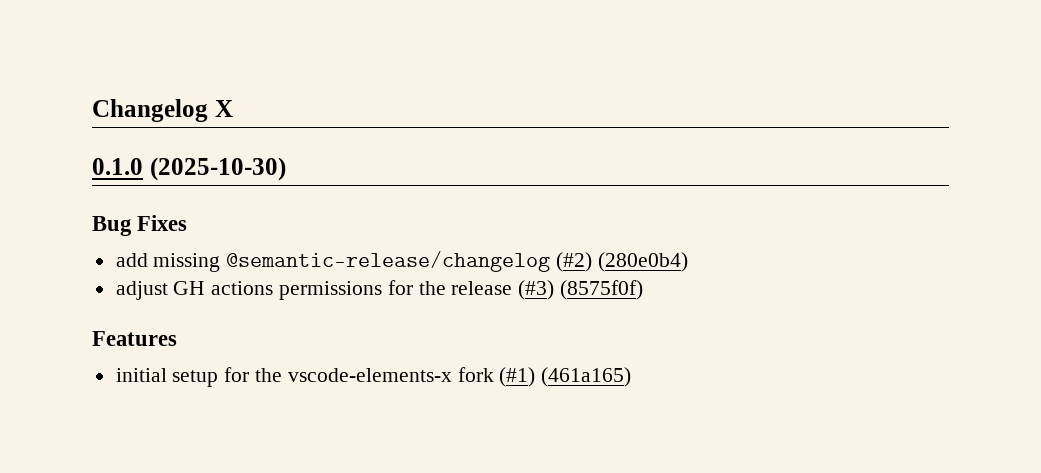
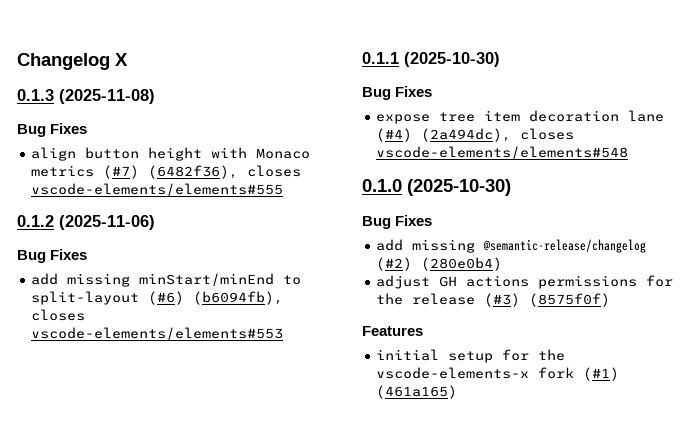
(233, 108) none -> [17,89,155,104] [17,123,88,137] [31,147,311,161] [31,165,302,179] [31,183,284,196] [17,215,155,230] [17,249,88,263] [31,273,302,287] [31,291,284,305] [31,309,86,321] [31,327,284,340] [362,52,500,67] [362,86,433,100] [376,110,665,124] [376,128,575,142] [376,146,629,159] // 0.1.3 (2025-11-08) // Bug Fixes // align button height with Monaco metrics (#7) (6482f36), closes vscode-elements/elements#555 // 0.1.2 (2025-11-06) // Bug Fixes // add missing minStart/minEnd to split-layout (#6) (b6094fb), closes vscode-elements/elements#553 // 0.1.1 (2025-10-30) // Bug Fixes // expose tree item decoration lane (#4) (2a494dc), closes vscode-elements/elements#548

